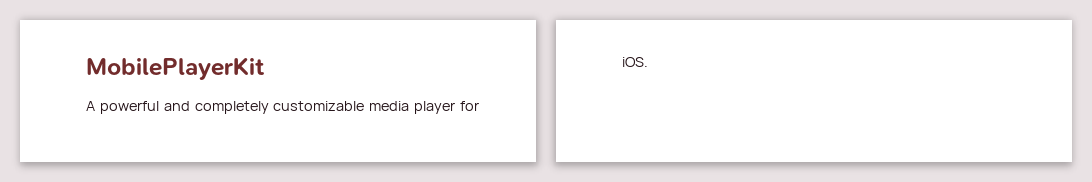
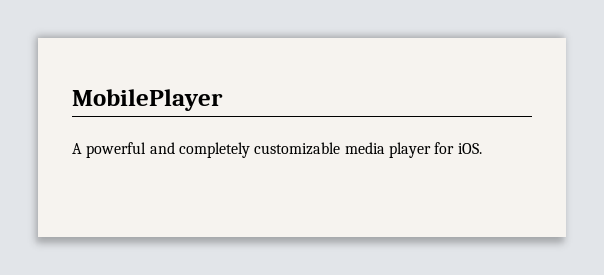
[86,57,265,80] MobilePlayerKit -> [72,89,223,111] MobilePlayer

